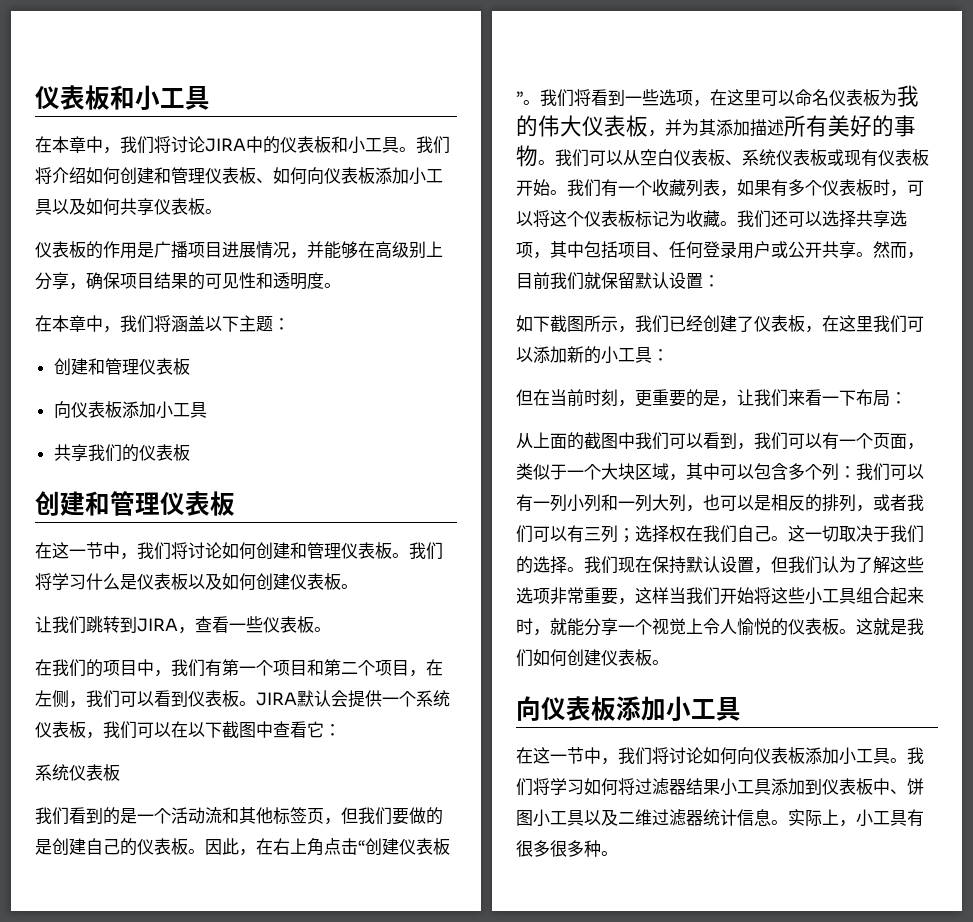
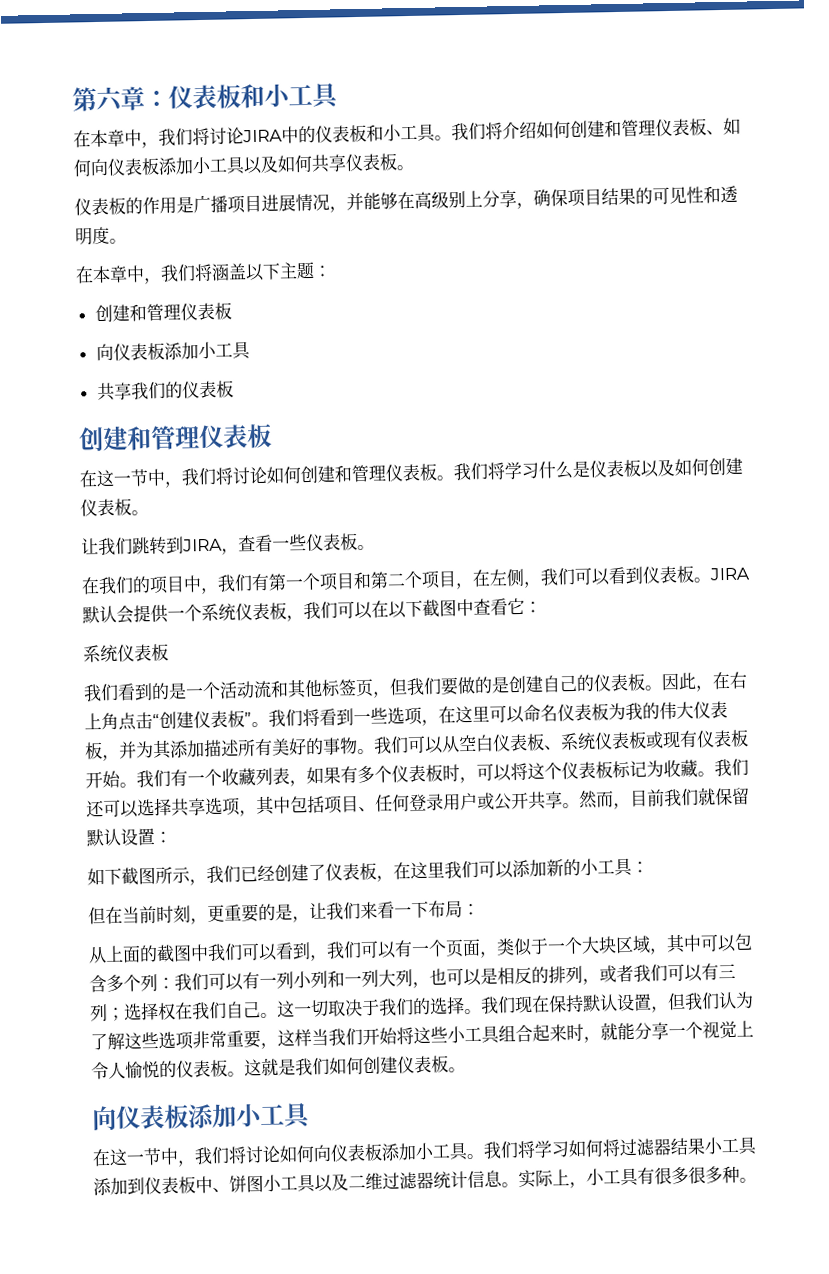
(35, 97) none -> [72,86,169,113] 第六章：

